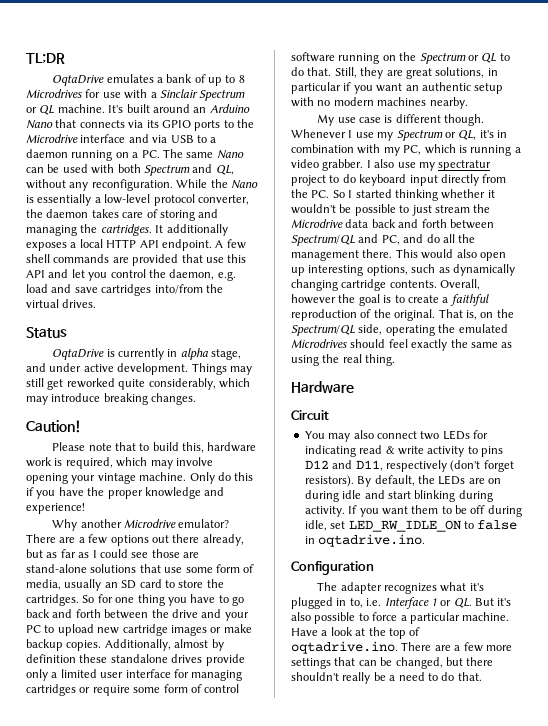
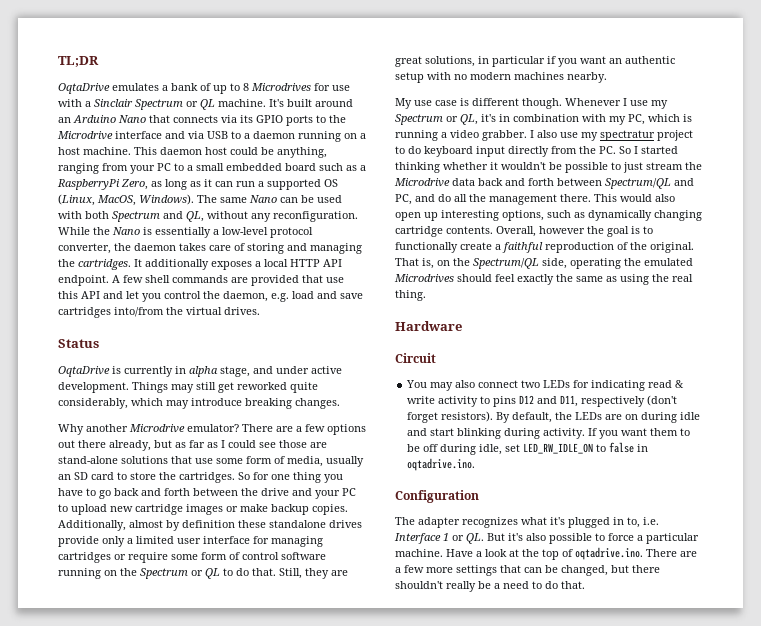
[141,150,160,158] PC. -> [58,147,327,158] [58,163,366,174] [57,179,338,190] [58,194,194,206] host machine. This daemon host could be anything, ranging from your PC to a small embedded board such as a RaspberryPi Zero, as long as it can run a supported OS (Linux, MacOS, Windows).
[26,420,81,433] [52,442,257,453] [26,457,213,469] [26,472,254,484] [26,487,225,499] [26,503,85,514] // Caution! // Please note that to build this, hardware work is required, which may involve opening your vintage machine. Only do this if you have the proper knowledge and experience! -> (340, 403) none
(405, 299) none -> [395,242,458,253] functionally

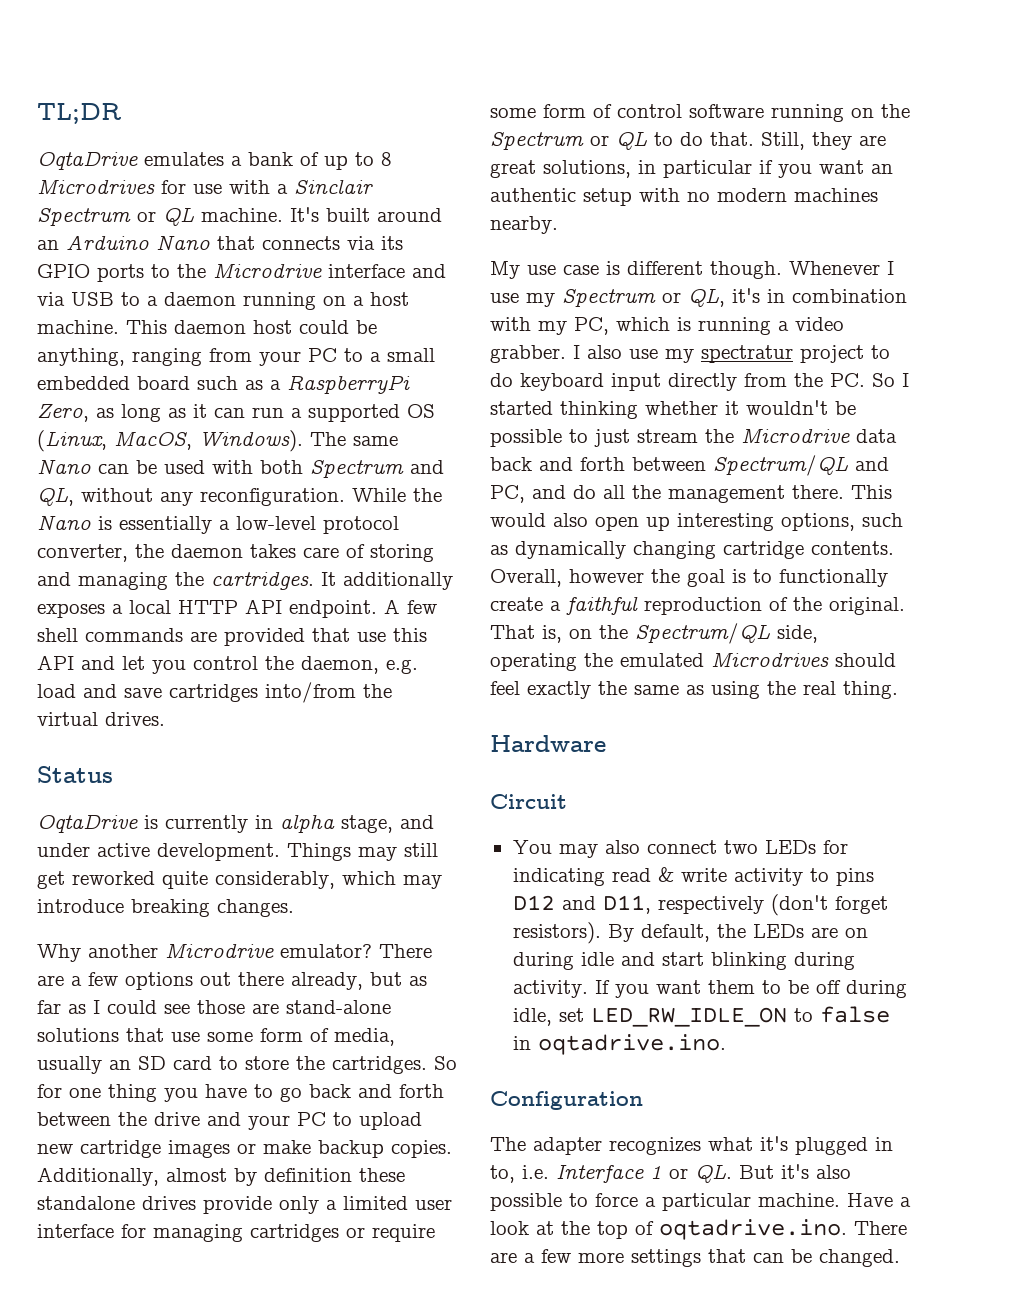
[561,565,660,576] [395,581,585,592] changed, but there shouldn't really be a need to do that. -> [819,1249,900,1267] changed.

